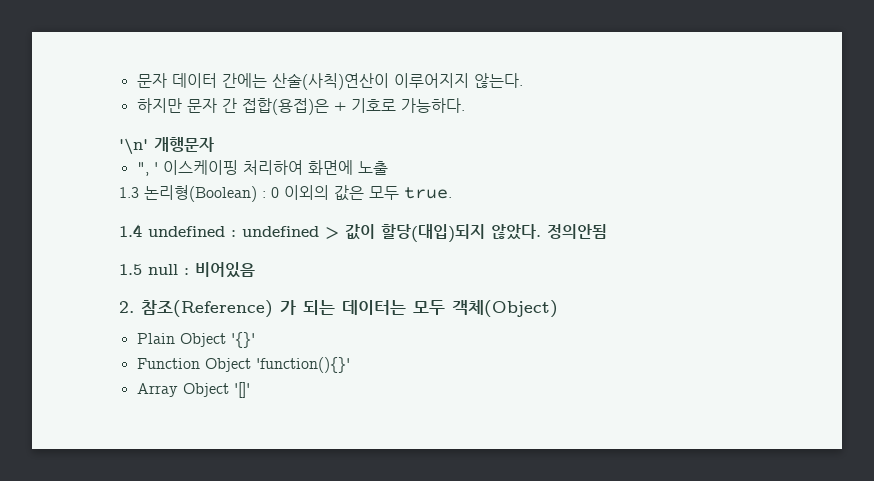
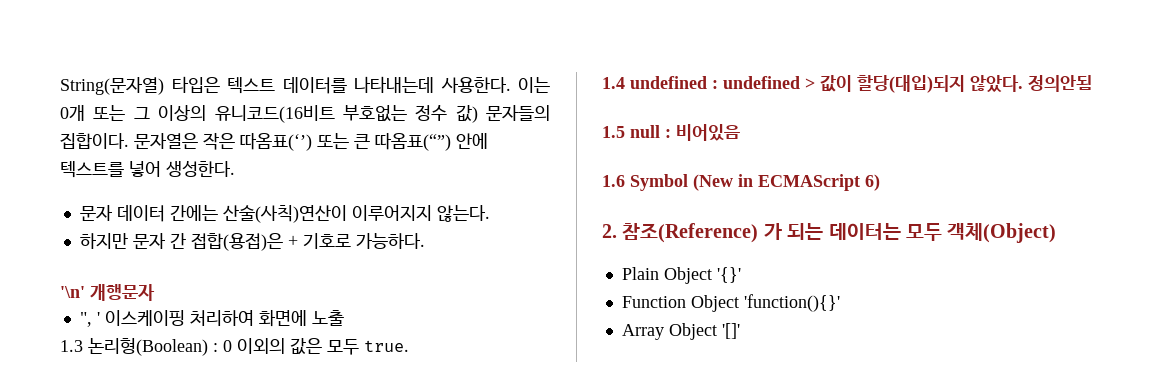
(136, 80) none -> [60,76,550,95] [60,105,550,123] [60,132,488,151] [60,161,235,178] String(문자열) 타입은 텍스트 데이터를 나타내는데 사용한다. 이는 0개 또는 그 이상의 유니코드(16비트 부호없는 정수 값) 문자들의 집합이다. 문자열은 작은 따옴표(‘’) 또는 큰 따옴표(“”) 안에 텍스트를 넣어 생성한다. //
(255, 270) none -> [602,174,880,191] // 1.6 Symbol (New in ECMAScript 6)

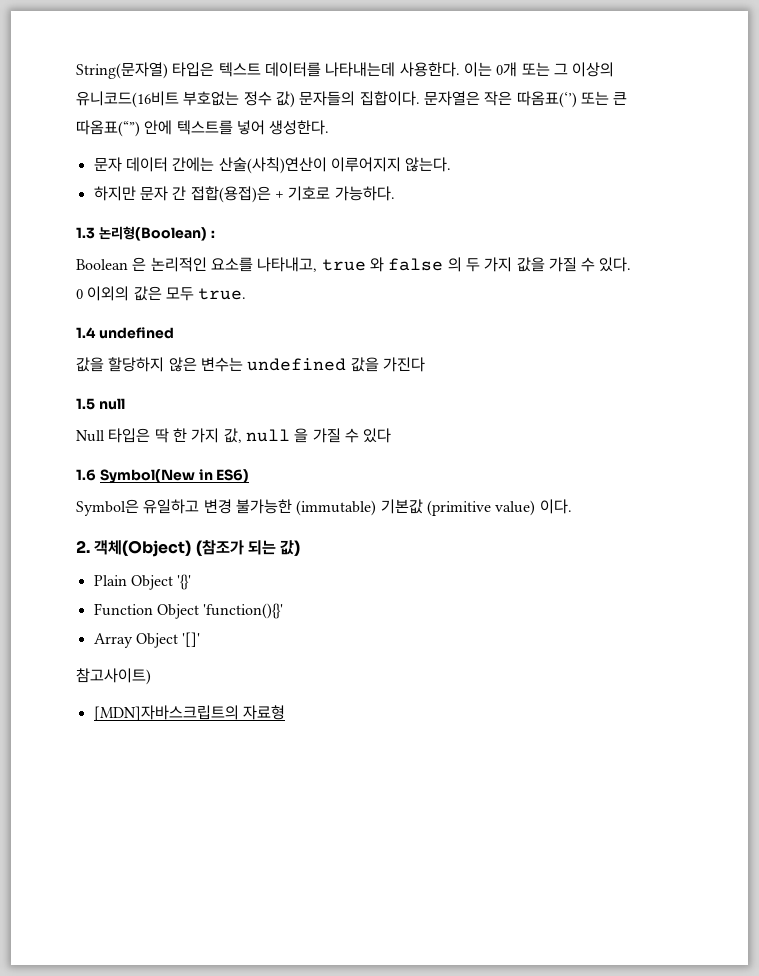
[60,284,155,301] [79,309,344,327] [60,338,218,356] '\n' 개행문자 // ", ' 이스케이핑 처리하여 화면에 노출 // 1.3 논리형(Boolean) : -> [76,226,215,241] [76,257,632,272] 1.3 논리형(Boolean) : // Boolean 은 논리적인 요소를 나타내고, true 와 false 의 두 가지 값을 가질 수 있다. //
[712,75,1092,93] [602,124,740,141] [602,174,880,191] [602,223,1057,243] : undefined > 값이 할당(대입)되지 않았다. 정의안됨 // 1.5 null : 비어있음 // 1.6 Symbol (New in ECMAScript 6) // 2. 참조(Reference) 가 되는 데이터는 모두 객체(Object) -> [76,357,425,372] [76,398,125,410] [76,428,392,443] [76,469,250,484] [76,499,572,516] [76,540,301,557] // 값을 할당하지 않은 변수는 undefined 값을 가진다 // 1.5 null // Null 타입은 딱 한 가지 값, null 을 가질 수 있다 // 1.6 Symbol(New in ES6) // Symbol은 유일하고 변경 불가능한 (immutable) 기본값 (primitive value) 이다. // 2. 객체(Object) (참조가 되는 값)
(740, 331) none -> [76,668,151,685] [93,705,285,721] // 참고사이트) // [MDN]자바스크립트의 자료형

